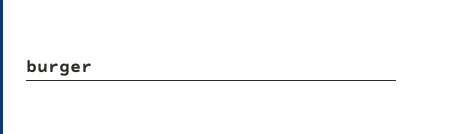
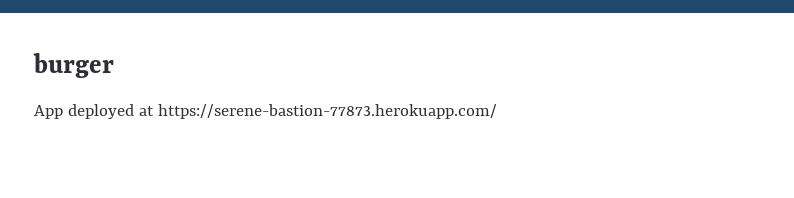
(92, 68) none -> [34,104,497,119] // App deployed at https://serene-bastion-77873.herokuapp.com/

